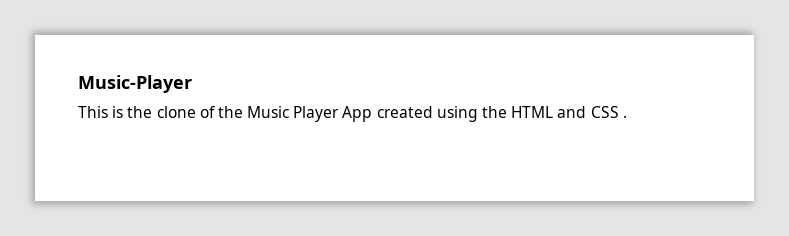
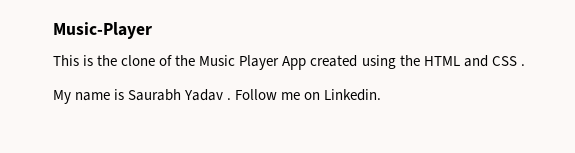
(627, 116) none -> [53,89,382,104] // My name is Saurabh Yadav . Follow me on Linkedin.

